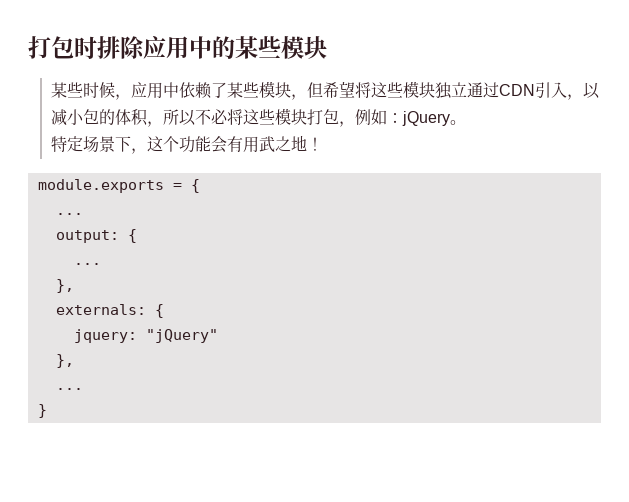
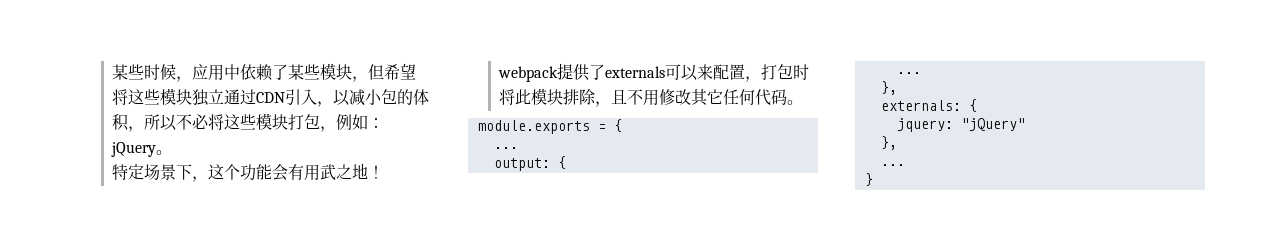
[28,36,327,59] 打包时排除应用中的某些模块 // -> (112, 72) none
(324, 144) none -> [498,63,810,82] [499,88,804,107] webpack提供了externals可以来配置，打包时将此模块排除，且不用修改其它任何代码。

